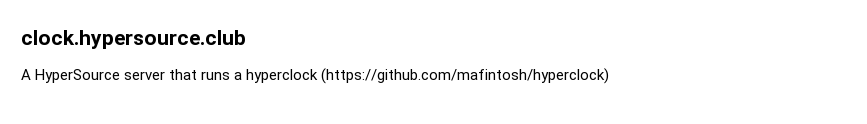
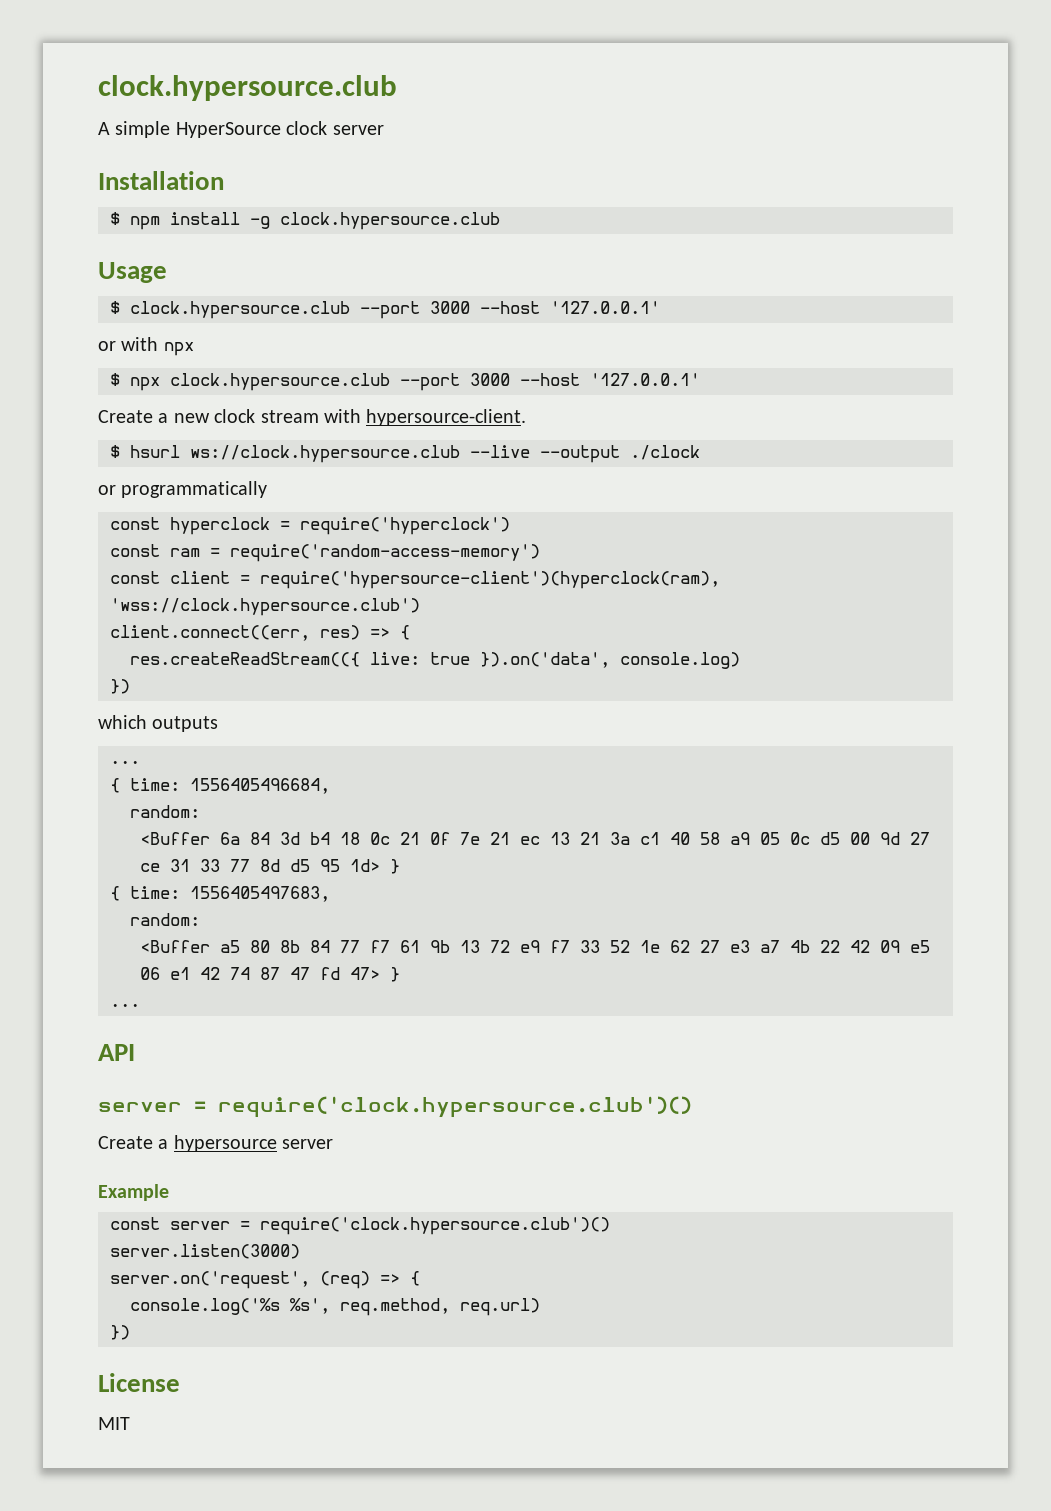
[35,68,610,84] HyperSource server that runs a hyperclock (https://github.com/mafintosh/hyperclock) -> [115,121,384,138] [98,171,224,190] [110,212,500,230] [98,262,167,283] [110,301,660,319] [98,337,194,356] [110,373,700,391] [98,409,527,426] [110,445,700,463] [98,481,268,498] [110,517,510,535] [110,544,540,562] [110,571,720,589] [110,598,420,616] [110,625,410,641] [130,652,740,669] [110,679,130,694] [98,715,219,732] [110,760,140,764] [110,778,330,794] [130,805,200,818] [140,832,930,845] [140,859,400,874] [110,886,330,902] [130,913,200,926] [140,940,930,953] [140,967,400,982] [110,1003,140,1007] [98,1044,135,1061] [98,1096,692,1118] [98,1135,334,1152] [98,1184,169,1201] [110,1217,610,1235] [110,1244,300,1259] [110,1271,420,1289] [130,1298,540,1316] [110,1325,130,1340] [98,1373,180,1392] [98,1417,130,1430] simple HyperSource clock server // Installation // $ npm install -g clock.hypersource.club // Usage // $ clock.hypersource.club --port 3000 --host '127.0.0.1' // or with npx // $ npx clock.hypersource.club --port 3000 --host '127.0.0.1' // Create a new clock stream with hypersource-client. // $ hsurl ws://clock.hypersource.club --live --output ./clock // or programmatically // const hyperclock = require('hyperclock') // const ram = require('random-access-memory') // const client = require('hypersource-client')(hyperclock(ram), 'wss://clock.hypersource.club') // client.connect((err, res) => { // res.createReadStream(({ live: true }).on('data', console.log) // }) // which outputs // ... // { time: 1556405496684, // random: // <Buffer 6a 84 3d b4 18 0c 21 0f 7e 21 ec 13 21 3a c1 40 58 a9 05 0c d5 00 9d 27 ce 31 33 77 8d d5 95 1d> } // { time: 1556405497683, // random: // <Buffer a5 80 8b 84 77 f7 61 9b 13 72 e9 f7 33 52 1e 62 27 e3 a7 4b 22 42 09 e5 06 e1 42 74 87 47 fd 47> } // ... // API // server = require('clock.hypersource.club')() // Create a hypersource server // Example // const server = require('clock.hypersource.club')() // server.listen(3000) // server.on('request', (req) => { // console.log('%s %s', req.method, req.url) // }) // License // MIT

